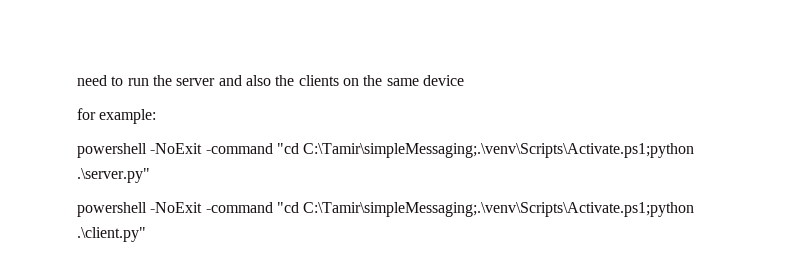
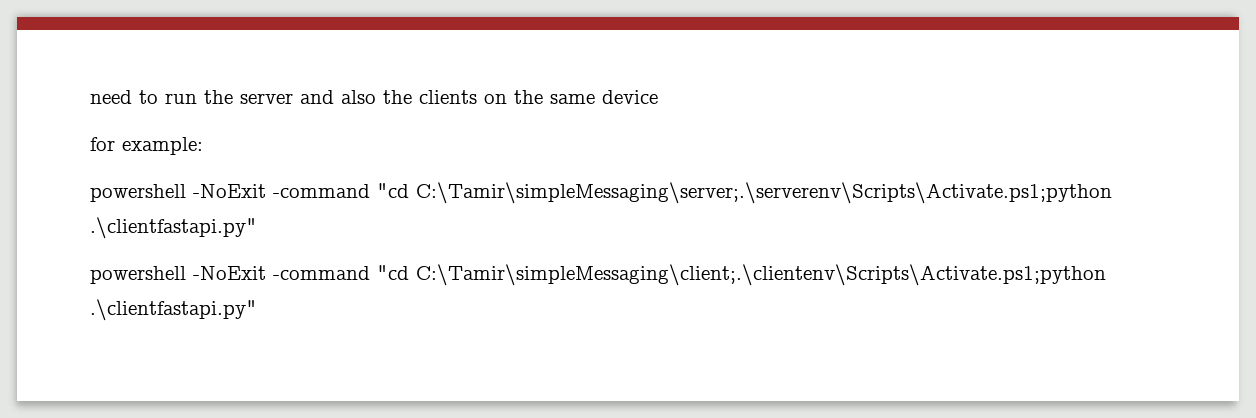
[303,143,695,158] [77,168,150,183] [77,202,695,217] [77,227,146,242] C:\Tamir\simpleMessaging;.\venv\Scripts\Activate.ps1;python .\server.py" // powershell -NoExit -command "cd C:\Tamir\simpleMessaging;.\venv\Scripts\Activate.ps1;python .\client.py" -> [416,182,1112,204] [90,217,257,239] [90,264,1106,286] [90,299,257,321] C:\Tamir\simpleMessaging\server;.\serverenv\Scripts\Activate.ps1;python .\clientfastapi.py" // powershell -NoExit -command "cd C:\Tamir\simpleMessaging\client;.\clientenv\Scripts\Activate.ps1;python .\clientfastapi.py"

